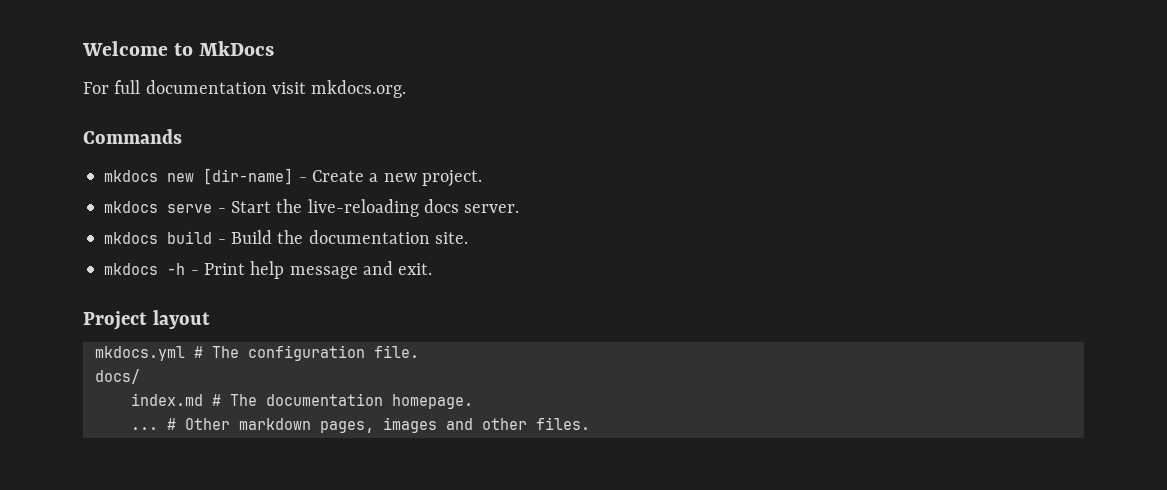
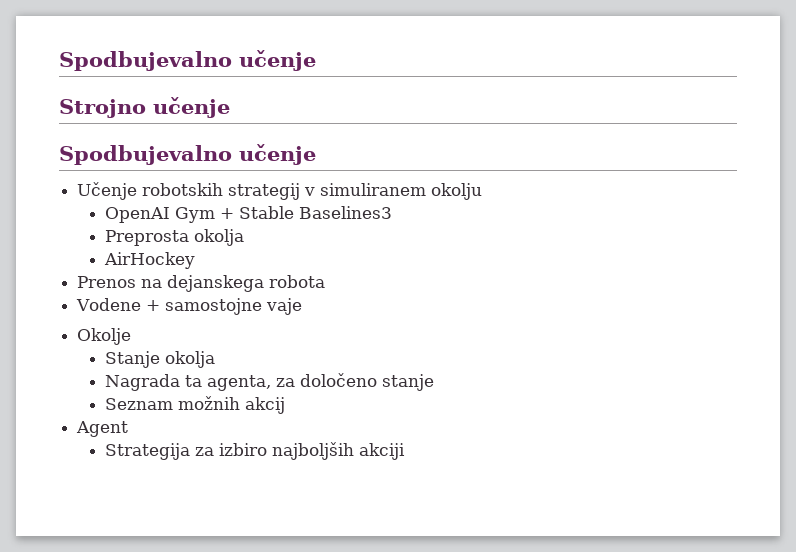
[82,41,275,56] [83,80,407,98] [83,129,182,144] [104,168,482,187] [104,199,520,217] [104,230,468,244] [104,261,433,279] [83,310,210,330] [94,345,419,361] [94,369,140,384] [130,393,473,409] [130,417,590,433] Welcome to MkDocs // For full documentation visit mkdocs.org. // Commands // mkdocs new [dir-name] - Create a new project. // mkdocs serve - Start the live-reloading docs server. // mkdocs build - Build the documentation site. // mkdocs -h - Print help message and exit. // Project layout // mkdocs.yml # The configuration file. // docs/ // index.md # The documentation homepage. // ... # Other markdown pages, images and other files. -> [59,50,316,71] [59,97,230,118] [59,144,316,165] [77,182,483,200] [104,206,392,223] [104,229,244,246] [103,252,195,269] [77,275,326,292] [76,298,303,315] [77,328,132,345] [104,351,215,368] [104,373,434,391] [104,396,285,414] [76,421,129,437] [104,442,405,460] Spodbujevalno učenje // Strojno učenje // Spodbujevalno učenje // Učenje robotskih strategij v simuliranem okolju // OpenAI Gym + Stable Baselines3 // Preprosta okolja // AirHockey // Prenos na dejanskega robota // Vodene + samostojne vaje // Okolje // Stanje okolja // Nagrada ta agenta, za določeno stanje // Seznam možnih akcij // Agent // Strategija za izbiro najboljših akciji

